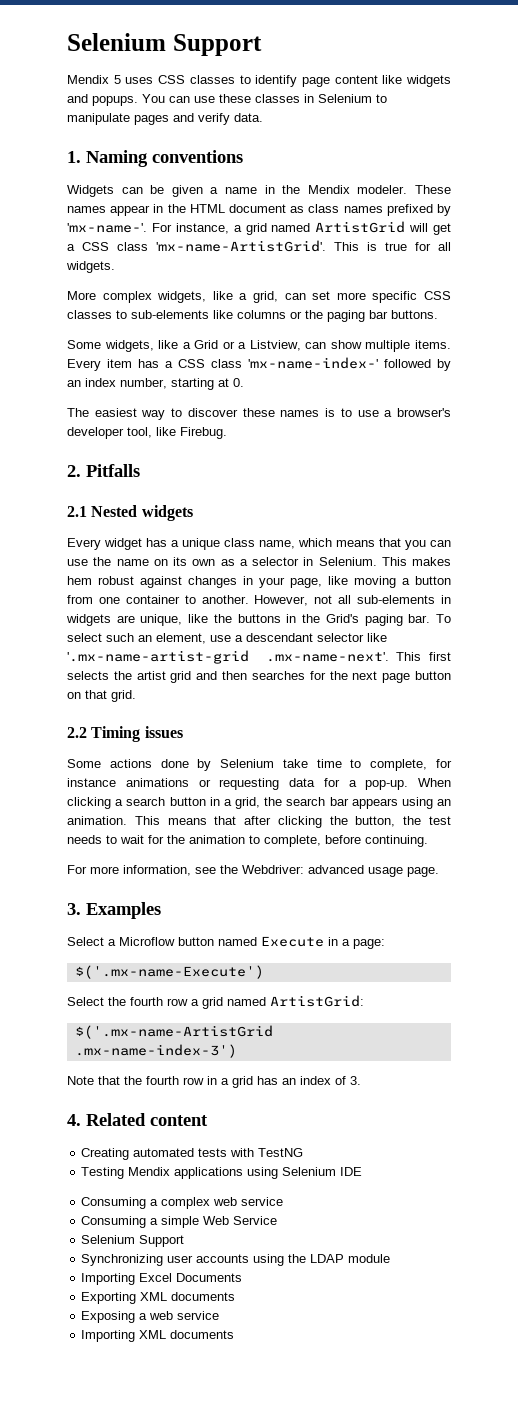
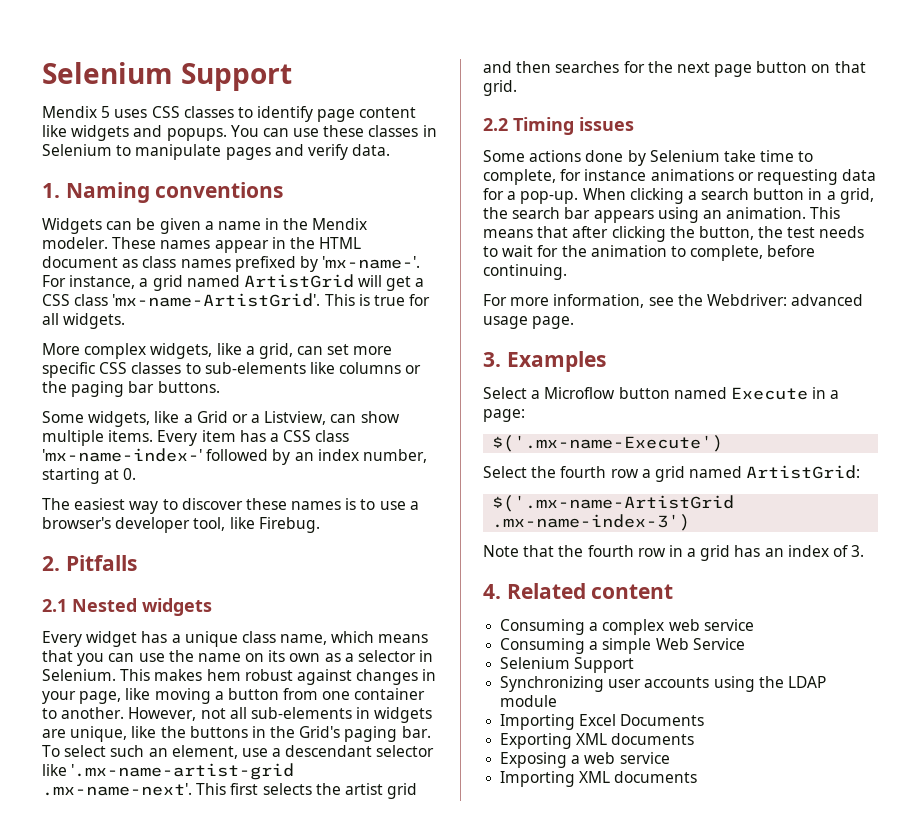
[81,1148,304,1160] [81,1167,363,1179] // Creating automated tests with TestNG // Testing Mendix applications using Selenium IDE -> (674, 591) none

